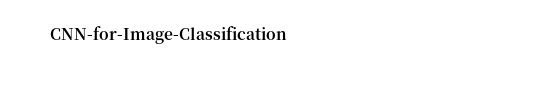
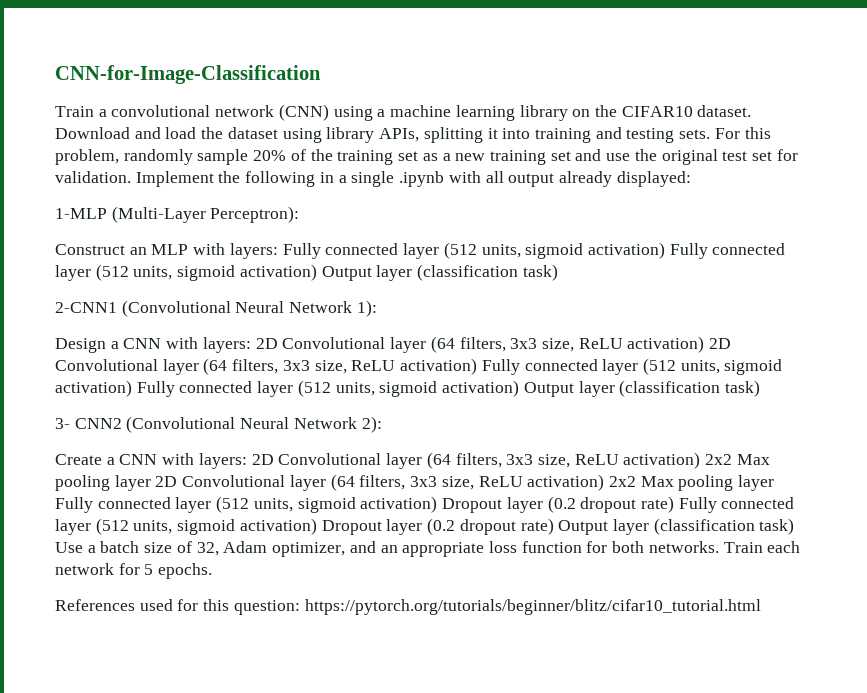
(287, 35) none -> [55,104,752,121] [55,127,771,143] [55,149,798,165] [55,171,691,187] [55,206,300,223] [55,242,786,259] [55,264,558,281] [55,300,377,317] [55,336,732,353] [55,358,783,375] [55,380,760,397] [55,416,382,433] [55,452,770,469] [55,474,775,491] [55,496,795,513] [55,518,795,535] [55,541,801,557] [55,563,213,579] [55,599,761,615] // Train a convolutional network (CNN) using a machine learning library on the CIFAR10 dataset. Download and load the dataset using library APIs, splitting it into training and testing sets. For this problem, randomly sample 20% of the training set as a new training set and use the original test set for validation. Implement the following in a single .ipynb with all output already displayed: // 1-MLP (Multi-Layer Perceptron): // Construct an MLP with layers: Fully connected layer (512 units, sigmoid activation) Fully connected layer (512 units, sigmoid activation) Output layer (classification task) // 2-CNN1 (Convolutional Neural Network 1): // Design a CNN with layers: 2D Convolutional layer (64 filters, 3x3 size, ReLU activation) 2D Convolutional layer (64 filters, 3x3 size, ReLU activation) Fully connected layer (512 units, sigmoid activation) Fully connected layer (512 units, sigmoid activation) Output layer (classification task) // 3- CNN2 (Convolutional Neural Network 2): // Create a CNN with layers: 2D Convolutional layer (64 filters, 3x3 size, ReLU activation) 2x2 Max pooling layer 2D Convolutional layer (64 filters, 3x3 size, ReLU activation) 2x2 Max pooling layer Fully connected layer (512 units, sigmoid activation) Dropout layer (0.2 dropout rate) Fully connected layer (512 units, sigmoid activation) Dropout layer (0.2 dropout rate) Output layer (classification task) Use a batch size of 32, Adam optimizer, and an appropriate loss function for both networks. Train each network for 5 epochs. // References used for this question: https://pytorch.org/tutorials/beginner/blitz/cifar10_tutorial.html

